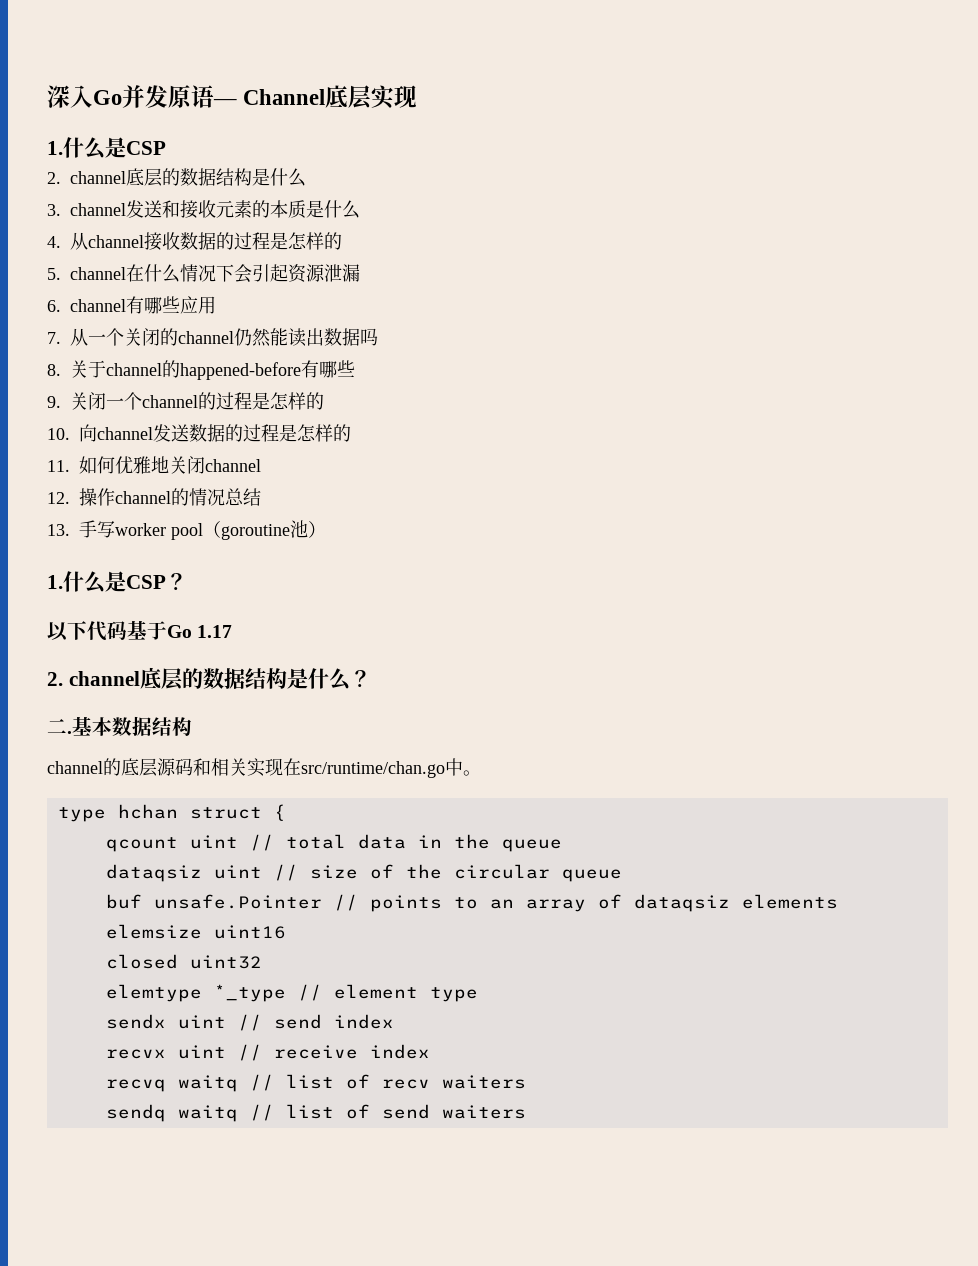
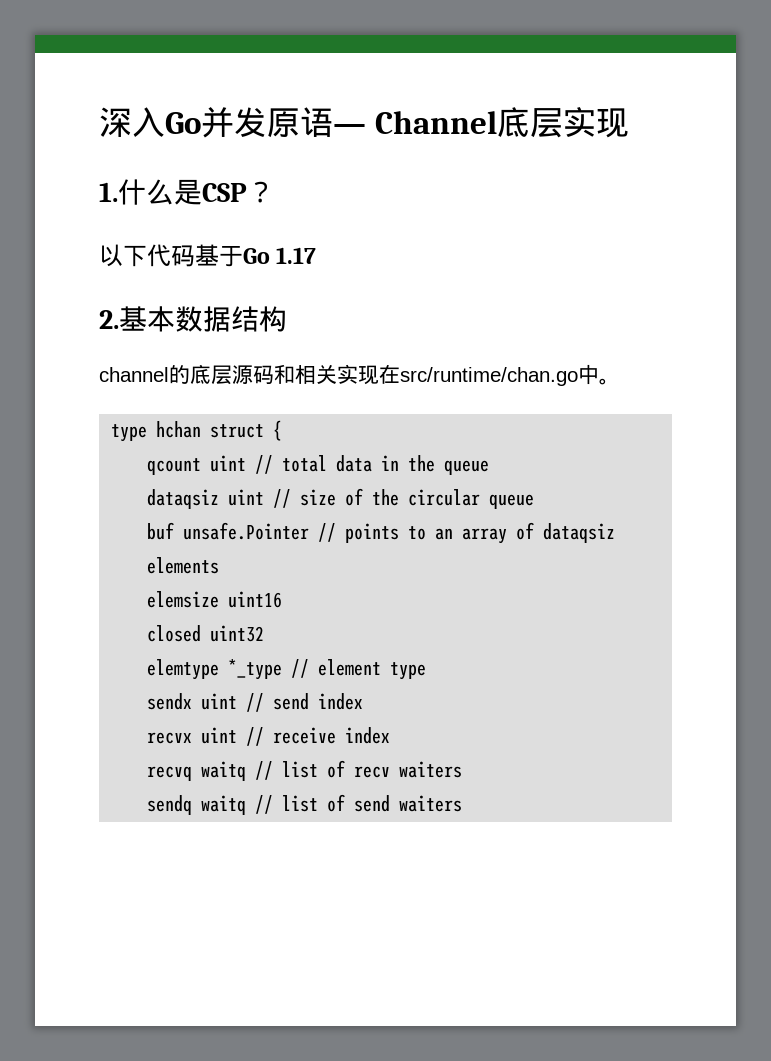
[47,168,306,187] [47,200,360,219] [47,232,342,251] [47,264,360,283] [47,296,216,314] [47,328,378,347] [47,360,355,380] [47,392,324,410] [47,424,351,442] [47,456,261,474] [47,488,261,506] [47,520,326,540] [47,571,166,594] // 2. channel底层的数据结构是什么 // 3. channel发送和接收元素的本质是什么 // 4.从channel接收数据的过程是怎样的 // 5. channel在什么情况下会引起资源泄漏 // 6. channel有哪些应用 // 7.从一个关闭的channel仍然能读出数据吗 // 8.关于channel的happened-before有哪些 // 9.关闭一个channel的过程是怎样的 // 10.向channel发送数据的过程是怎样的 // 11.如何优雅地关闭channel // 12.操作channel的情况总结 // 13.手写worker pool（goroutine池） // 1.什么是CSP -> (247, 192) none
[68,667,371,691] [47,719,72,734] channel底层的数据结构是什么？ // 二. -> (119, 319) none

